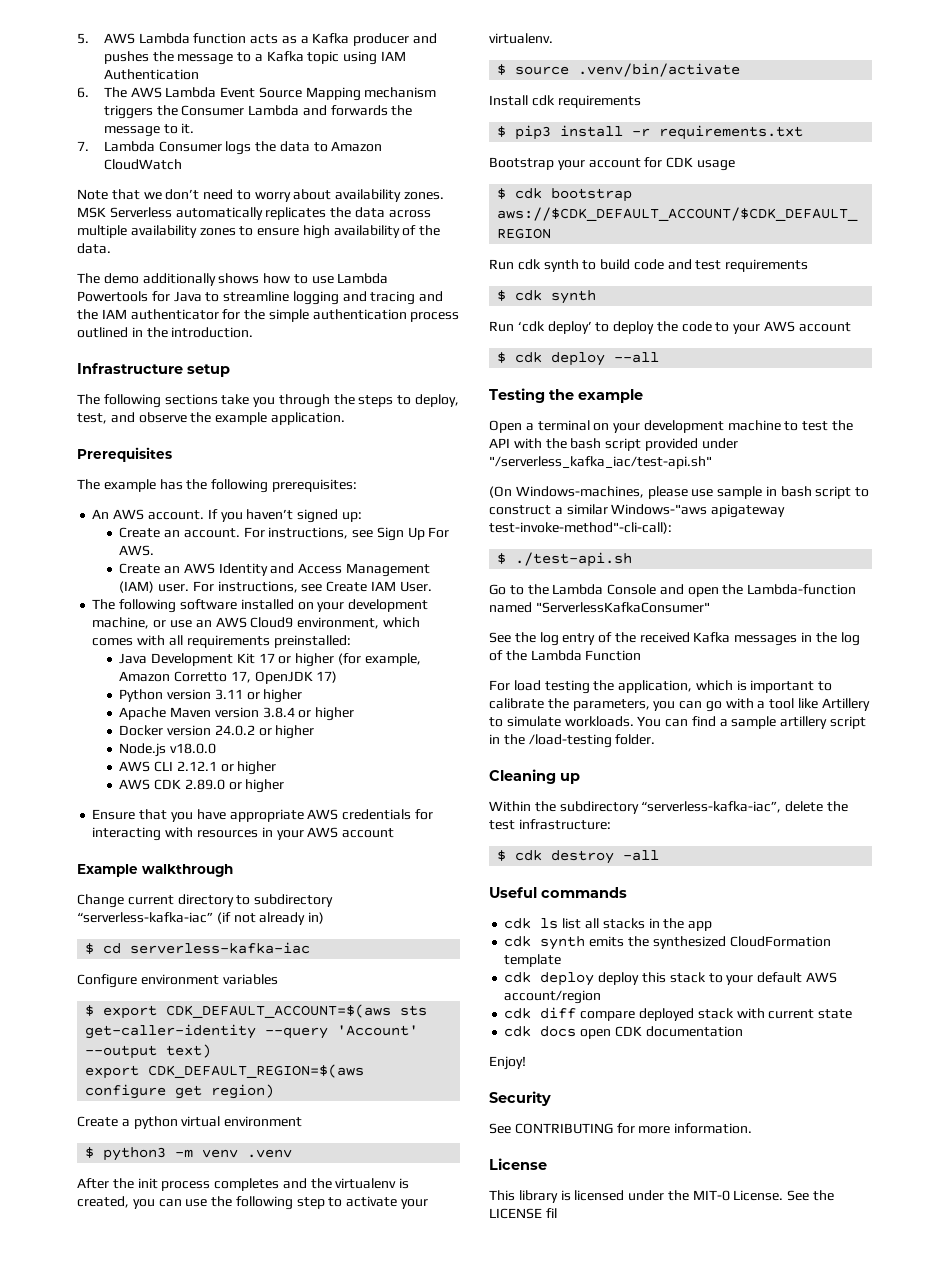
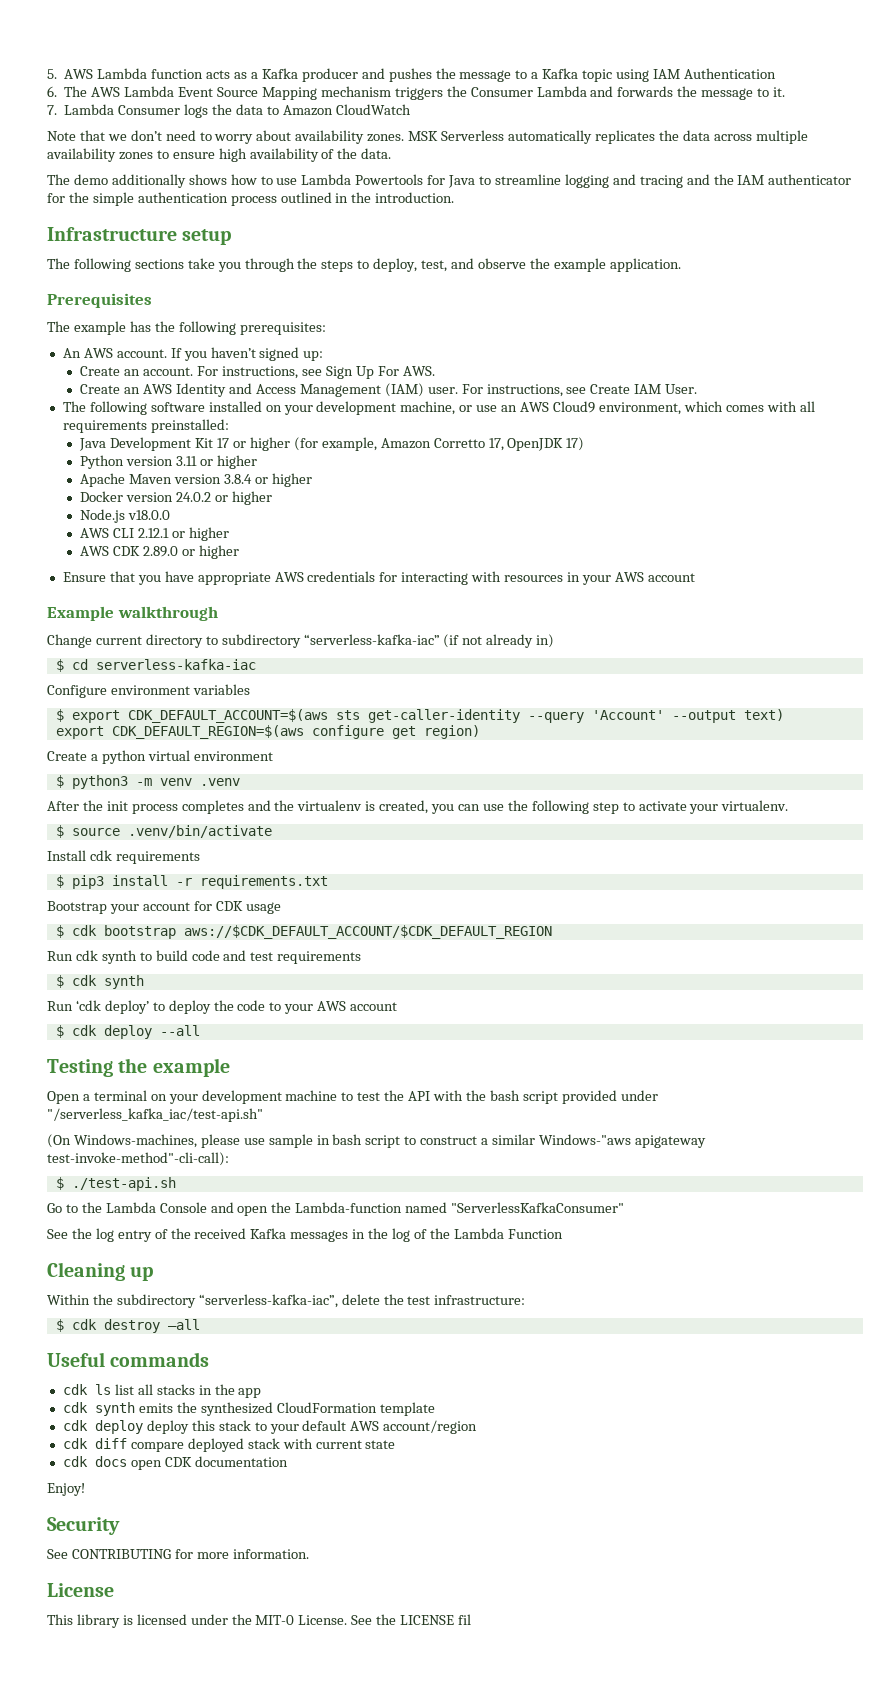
[489,680,833,694] [489,698,870,712] [489,716,867,729] [489,734,656,748] // For load testing the application, which is important to calibrate the parameters, you can go with a tool like Artillery to simulate workloads. You can find a sample artillery script in the /load-testing folder. -> (563, 1234) none

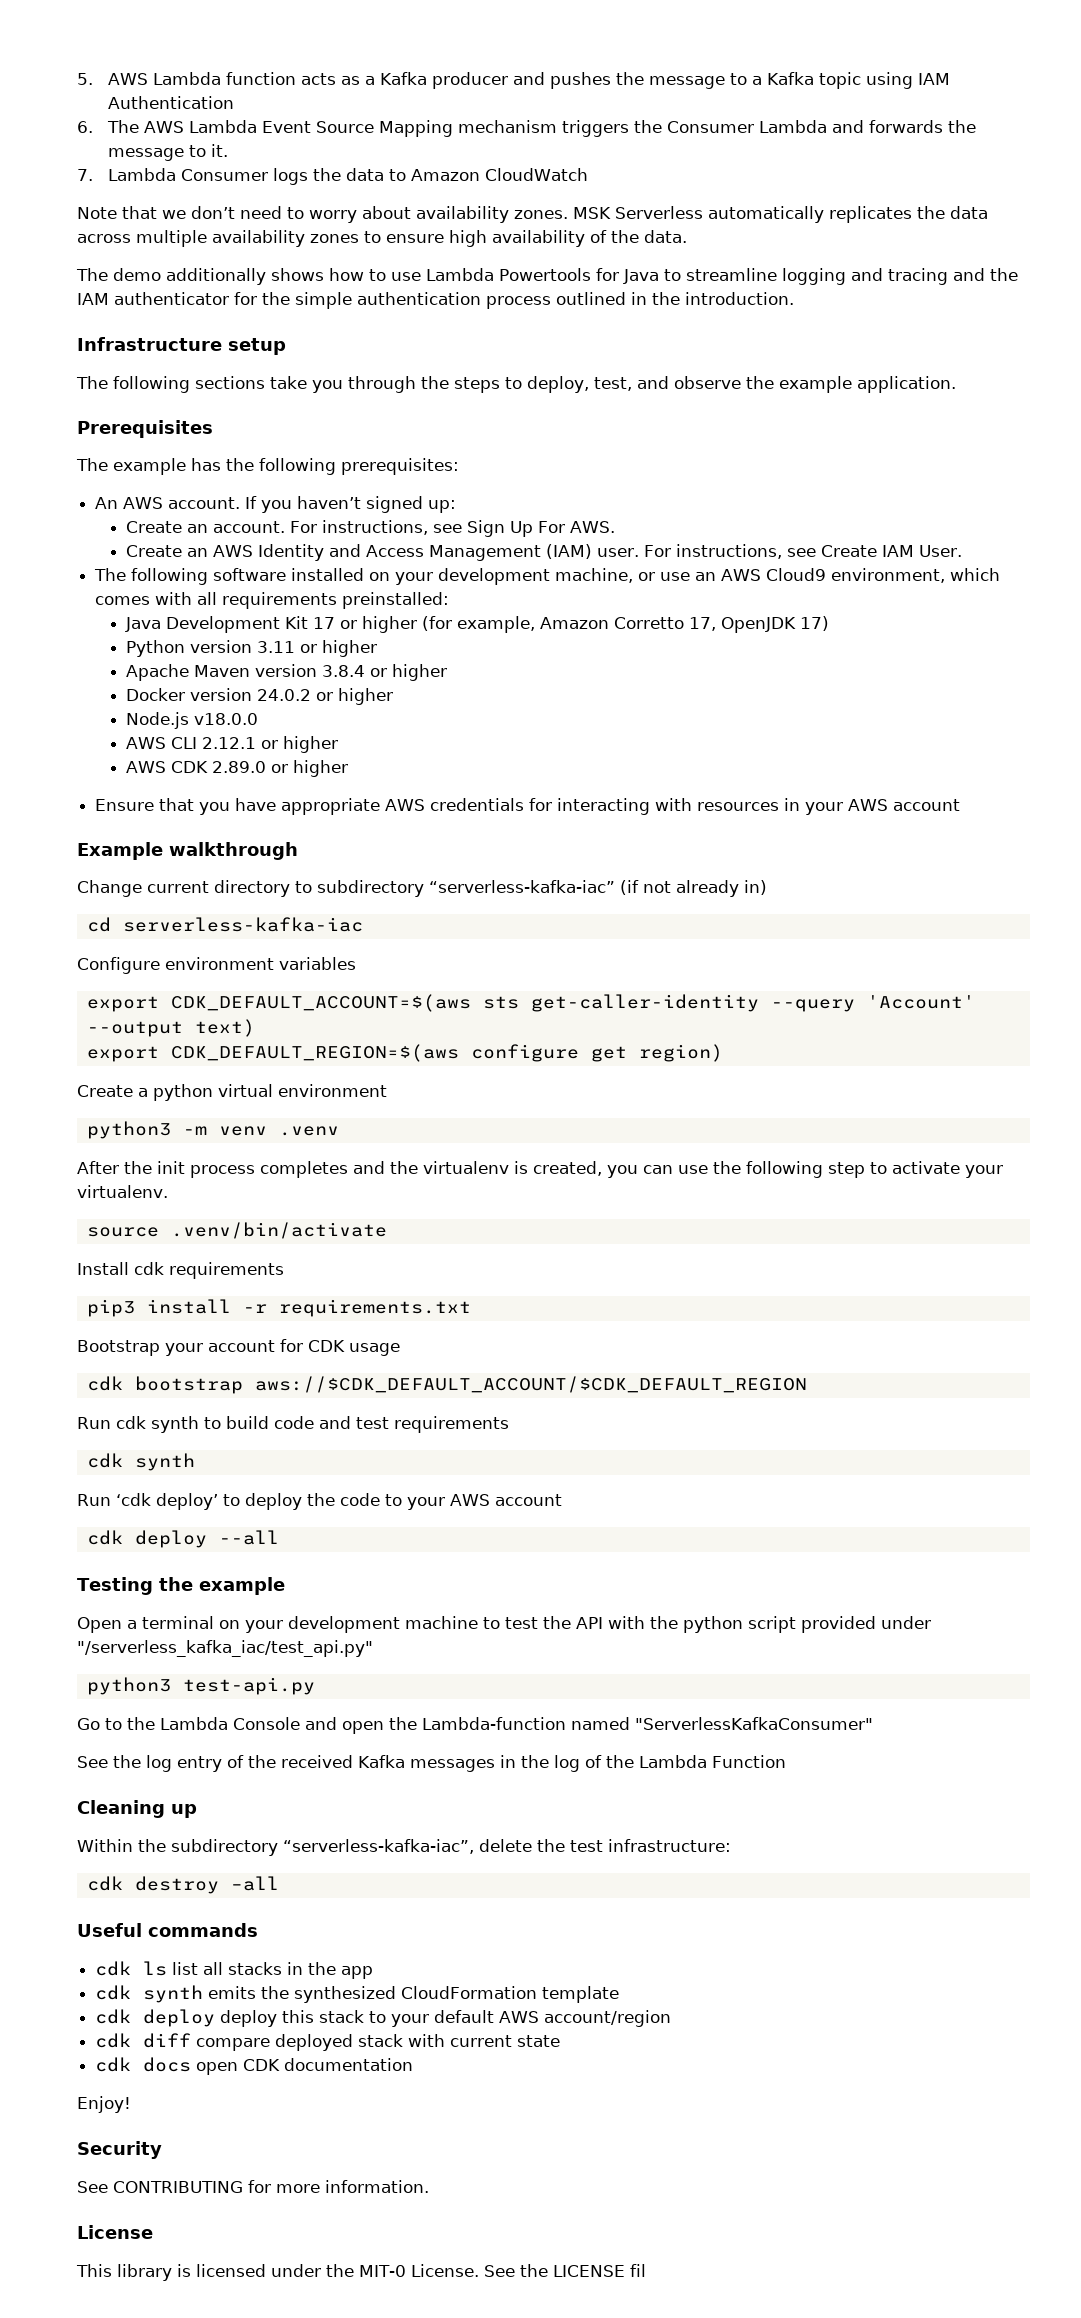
[55,659,64,672] $ -> (767, 887) none
[55,709,64,722] $ -> (356, 963) none
[55,775,64,788] $ -> (387, 1090) none
[55,825,64,838] $ -> (168, 1191) none
[55,875,64,888] $ -> (284, 1270) none
[55,925,64,938] $ -> (400, 1349) none
[55,975,64,988] $ -> (509, 1424) none
[55,1025,64,1038] $ -> (562, 1500) none
[489,1090,520,1101] bash -> [683,1616,743,1633] python
[47,1108,263,1122] [47,1134,706,1148] [47,1152,229,1166] [55,1177,176,1191] "/serverless_kafka_iac/test-api.sh" // (On Windows-machines, please use sample in bash script to construct a similar Windows-"aws apigateway test-invoke-method"-cli-call): // $ ./test-api.sh -> [77,1640,373,1657] [86,1677,315,1695] "/serverless_kafka_iac/test_api.py" // python3 test-api.py
[55,1319,64,1332] $ -> (731, 1845) none

